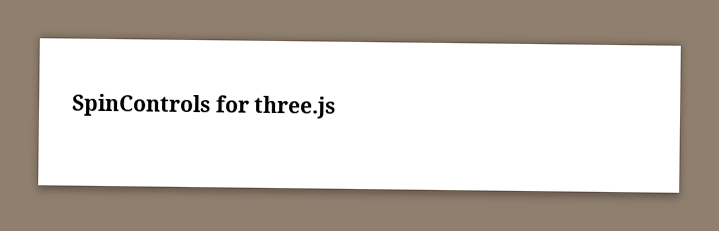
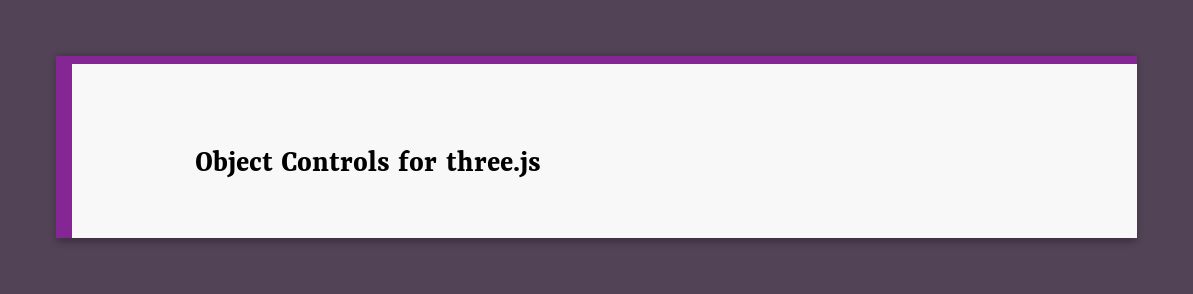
[71,93,211,118] SpinControls -> [195,150,391,178] Object Controls

